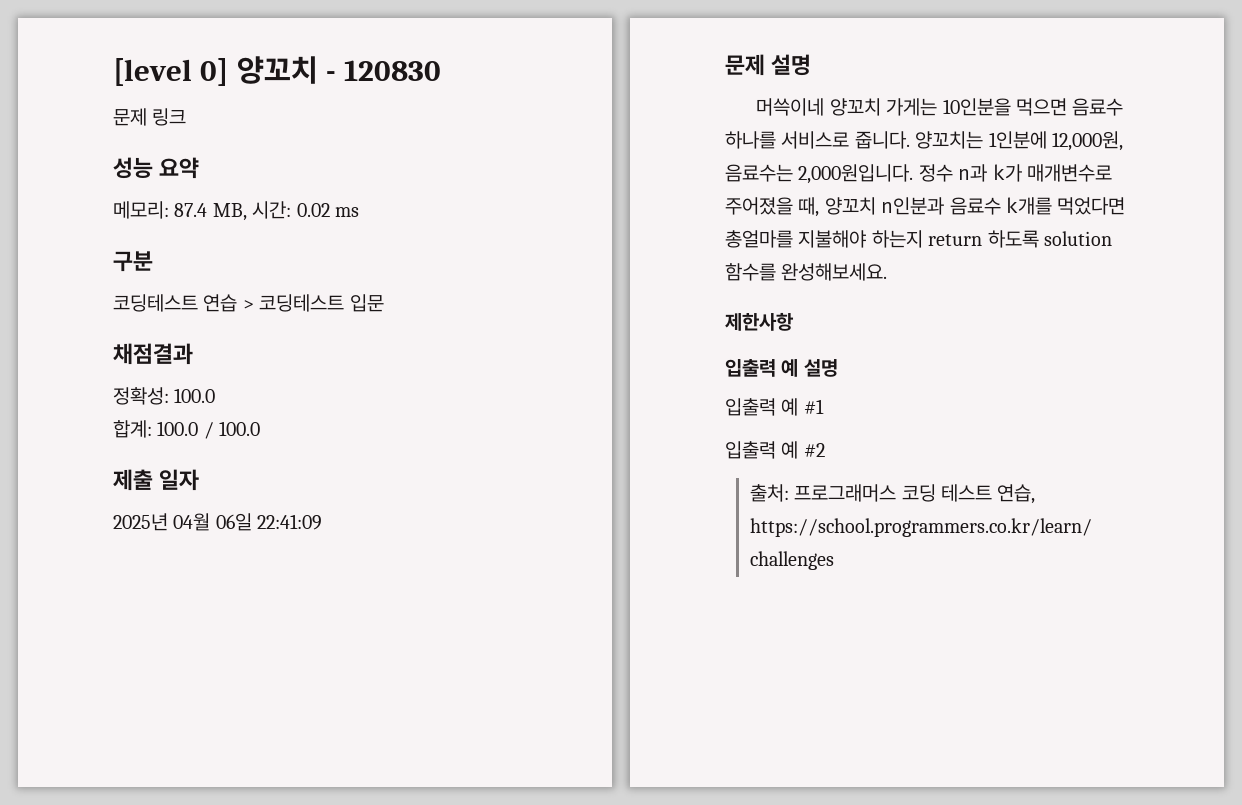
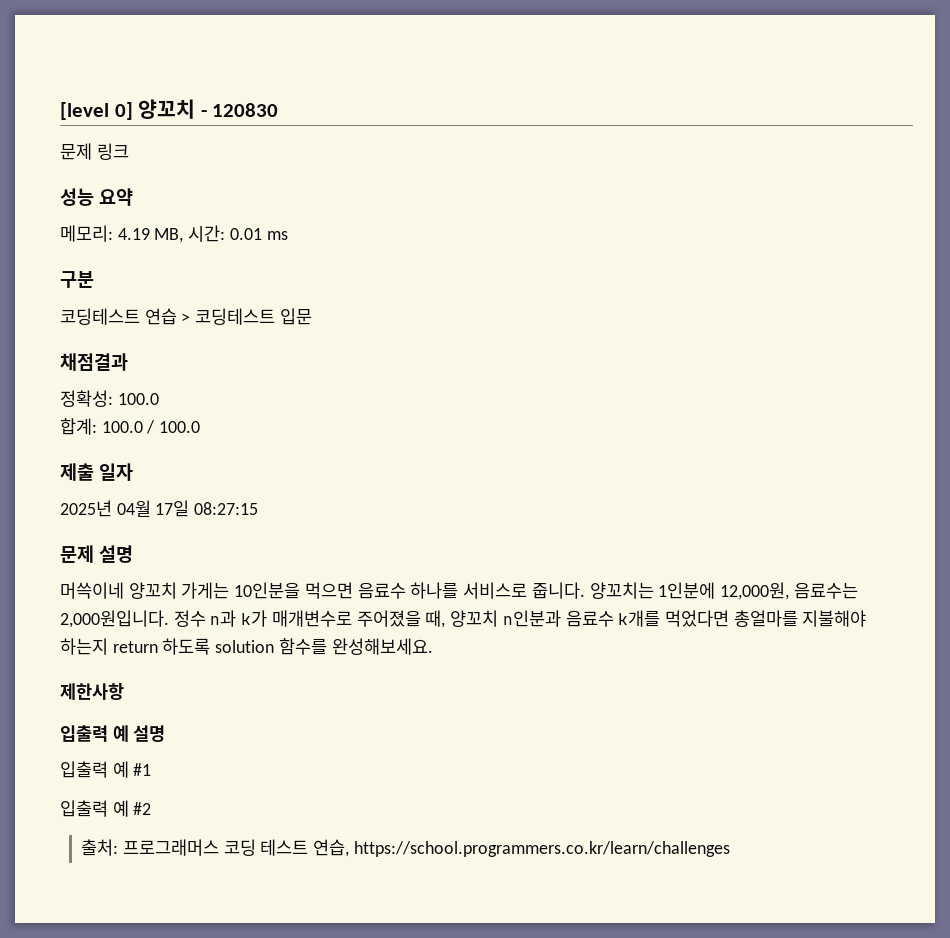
[174,203,208,217] 87.4 -> [117,228,150,240] 4.19
[296,203,330,217] 0.02 -> [229,228,262,240] 0.01
[215,513,323,531] 06일 22:41:09 -> [155,500,259,517] 17일 08:27:15

